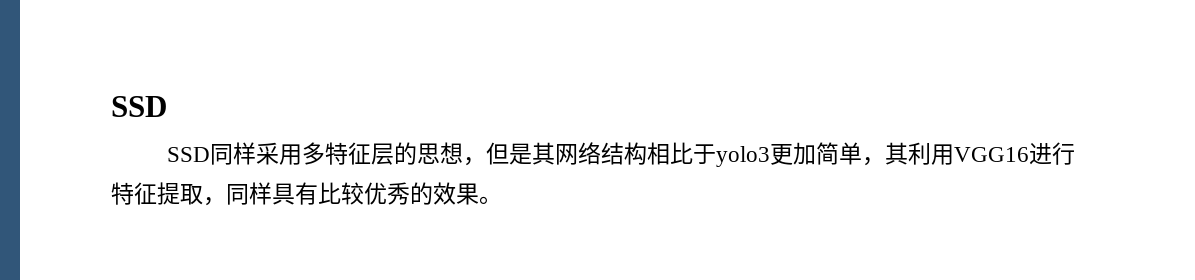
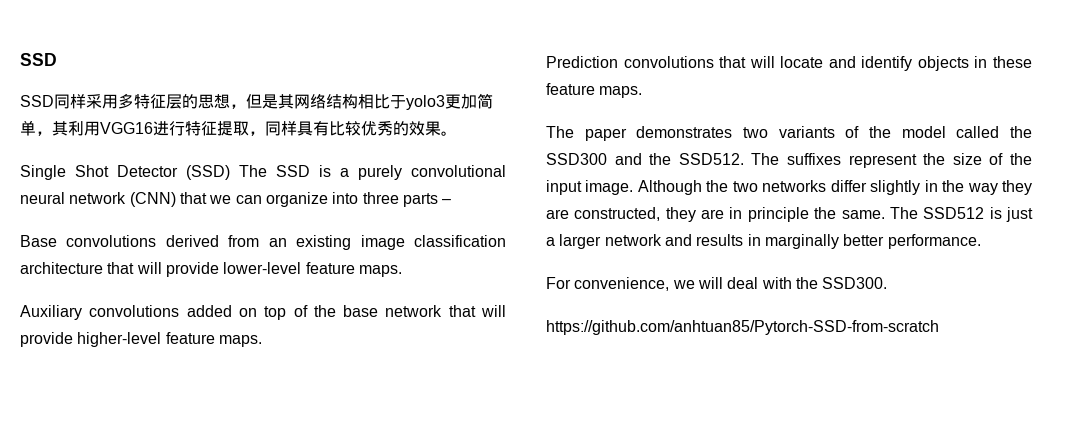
(502, 200) none -> [20,165,506,180] [20,192,452,207] [20,235,506,250] [20,262,402,277] [20,305,507,320] [20,332,262,347] [546,56,1032,71] [546,83,643,98] [546,126,1032,141] [546,153,1032,168] [546,180,1032,195] [546,207,1033,222] [546,234,981,249] [546,277,888,291] [546,320,939,335] // Single Shot Detector (SSD) The SSD is a purely convolutional neural network (CNN) that we can organize into three parts – // Base convolutions derived from an existing image classification architecture that will provide lower-level feature maps. // Auxiliary convolutions added on top of the base network that will provide higher-level feature maps. // Prediction convolutions that will locate and identify objects in these feature maps. // The paper demonstrates two variants of the model called the SSD300 and the SSD512. The suffixes represent the size of the input image. Although the two networks differ slightly in the way they are constructed, they are in principle the same. The SSD512 is just a larger network and results in marginally better performance. // For convenience, we will deal with the SSD300. // https://github.com/anhtuan85/Pytorch-SSD-from-scratch

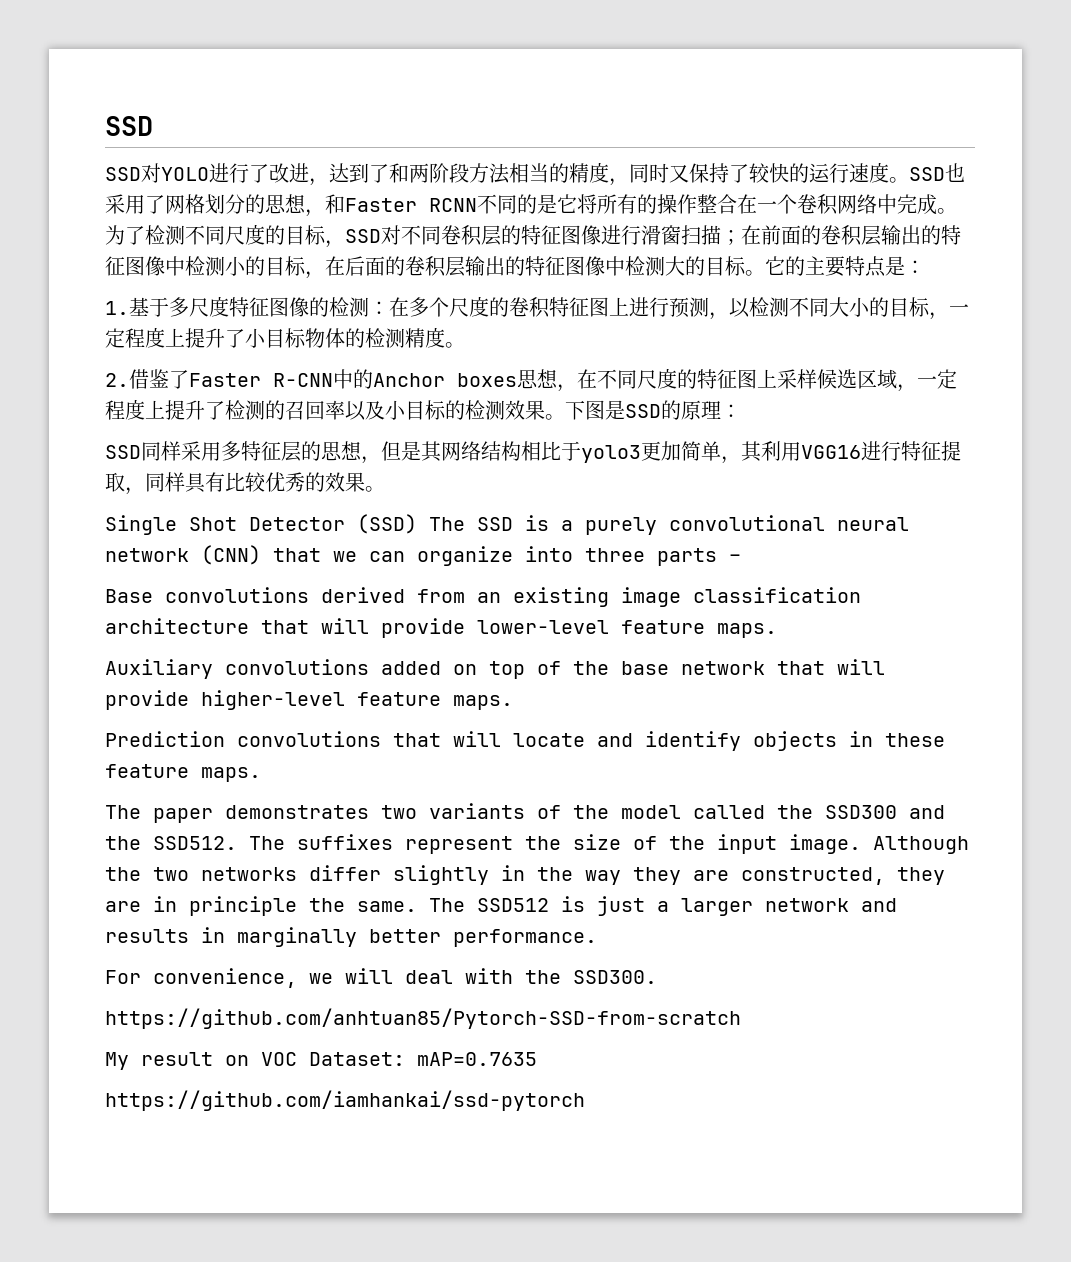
[20,53,57,66] SSD -> [105,116,153,136] [105,162,965,186] [105,194,957,217] [105,224,961,248] [105,256,925,279] [105,296,969,320] [105,327,465,348] [105,368,957,392] [105,399,741,421] SSD // SSD对YOLO进行了改进，达到了和两阶段方法相当的精度，同时又保持了较快的运行速度。SSD也采用了网格划分的思想，和Faster RCNN不同的是它将所有的操作整合在一个卷积网络中完成。为了检测不同尺度的目标，SSD对不同卷积层的特征图像进行滑窗扫描；在前面的卷积层输出的特征图像中检测小的目标，在后面的卷积层输出的特征图像中检测大的目标。它的主要特点是： // 1.基于多尺度特征图像的检测：在多个尺度的卷积特征图上进行预测，以检测不同大小的目标，一定程度上提升了小目标物体的检测精度。 // 2.借鉴了Faster R-CNN中的Anchor boxes思想，在不同尺度的特征图上采样候选区域，一定程度上提升了检测的召回率以及小目标的检测效果。下图是SSD的原理：
(939, 327) none -> [105,1052,537,1070] [105,1090,585,1111] // My result on VOC Dataset: mAP=0.7635 // https://github.com/iamhankai/ssd-pytorch

